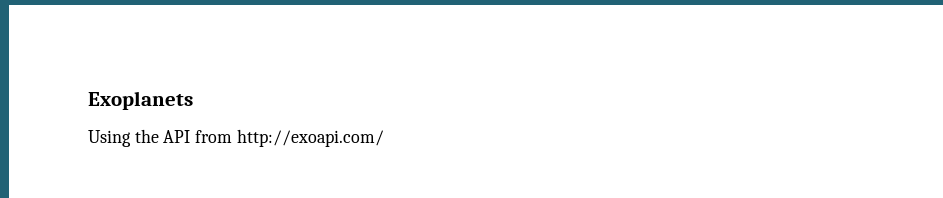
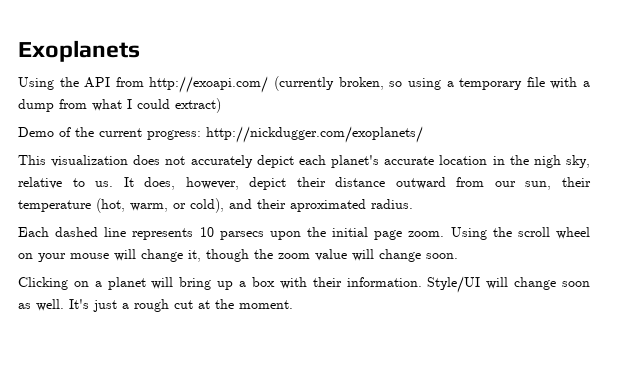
(384, 138) none -> [274,76,591,91] [18,98,221,113] [18,126,423,143] [18,155,590,168] [18,177,592,190] [18,198,413,213] [18,227,591,240] [18,249,458,262] [18,276,591,293] [18,299,293,312] (currently broken, so using a temporary file with a dump from what I could extract) // Demo of the current progress: http://nickdugger.com/exoplanets/ // This visualization does not accurately depict each planet's accurate location in the nigh sky, relative to us. It does, however, depict their distance outward from our sun, their temperature (hot, warm, or cold), and their aproximated radius. // Each dashed line represents 10 parsecs upon the initial page zoom. Using the scroll wheel on your mouse will change it, though the zoom value will change soon. // Clicking on a planet will bring up a box with their information. Style/UI will change soon as well. It's just a rough cut at the moment.

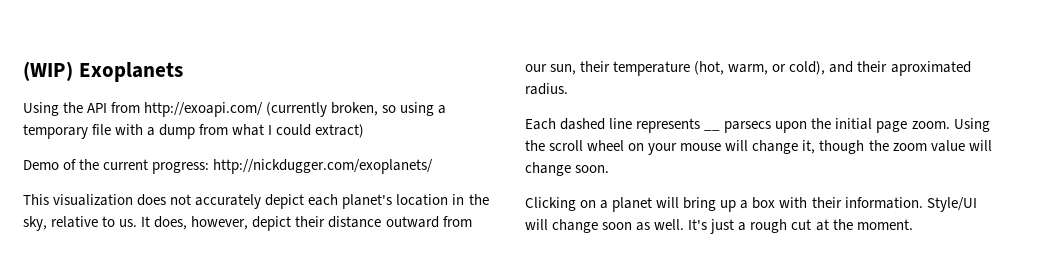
(18, 51) none -> [23,61,73,81] (WIP)
[384,156,435,165] accurate -> (393, 201) none
[533,155,561,168] nigh -> (489, 199) none
[199,227,214,237] 10 -> [704,129,721,131] __

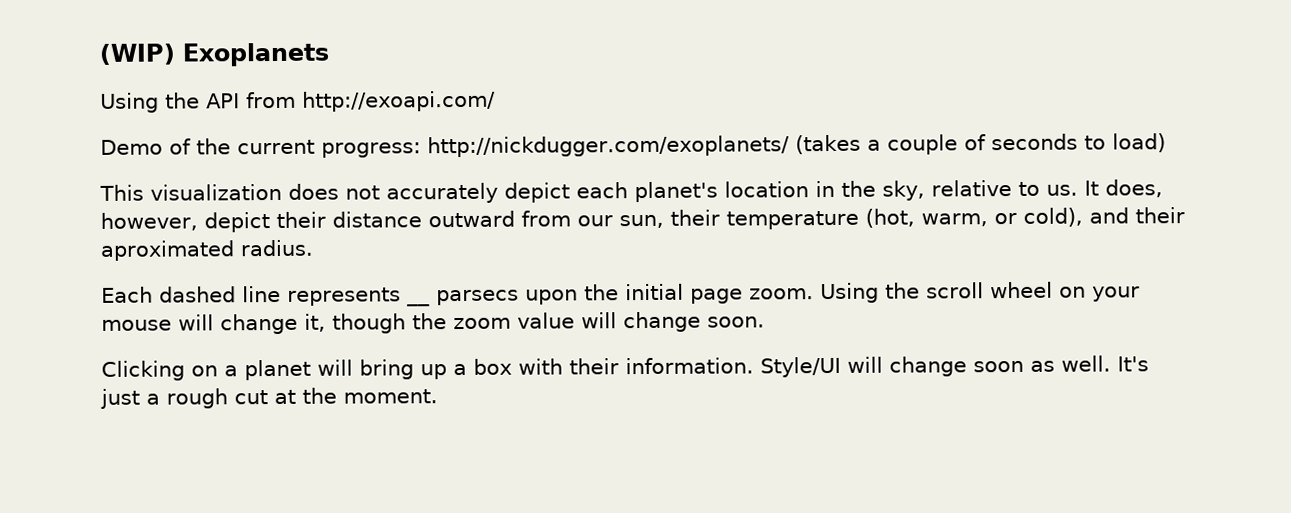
[266,102,447,117] [23,124,365,139] (currently broken, so using a temporary file with a dump from what I could extract) -> (496, 101) none
(434, 166) none -> [794,133,1166,155] (takes a couple of seconds to load)

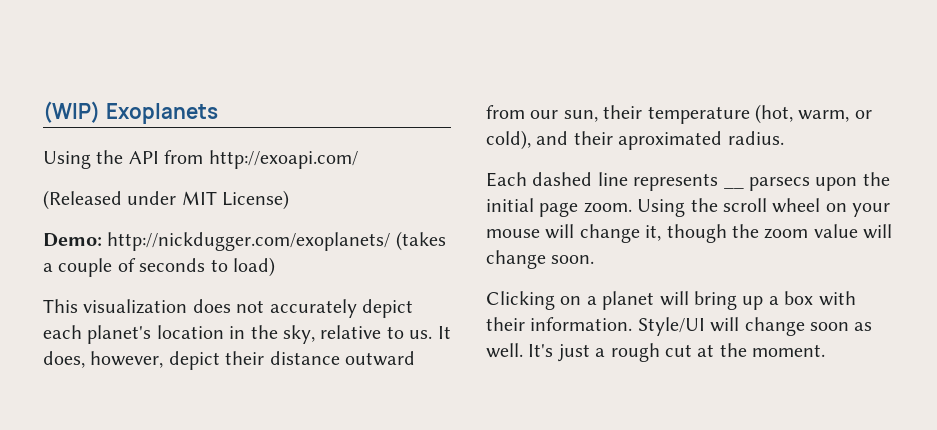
[100,138,421,158] Demo of the current progress: -> [43,190,290,210] [43,233,102,247] (Released under MIT License) // Demo:

